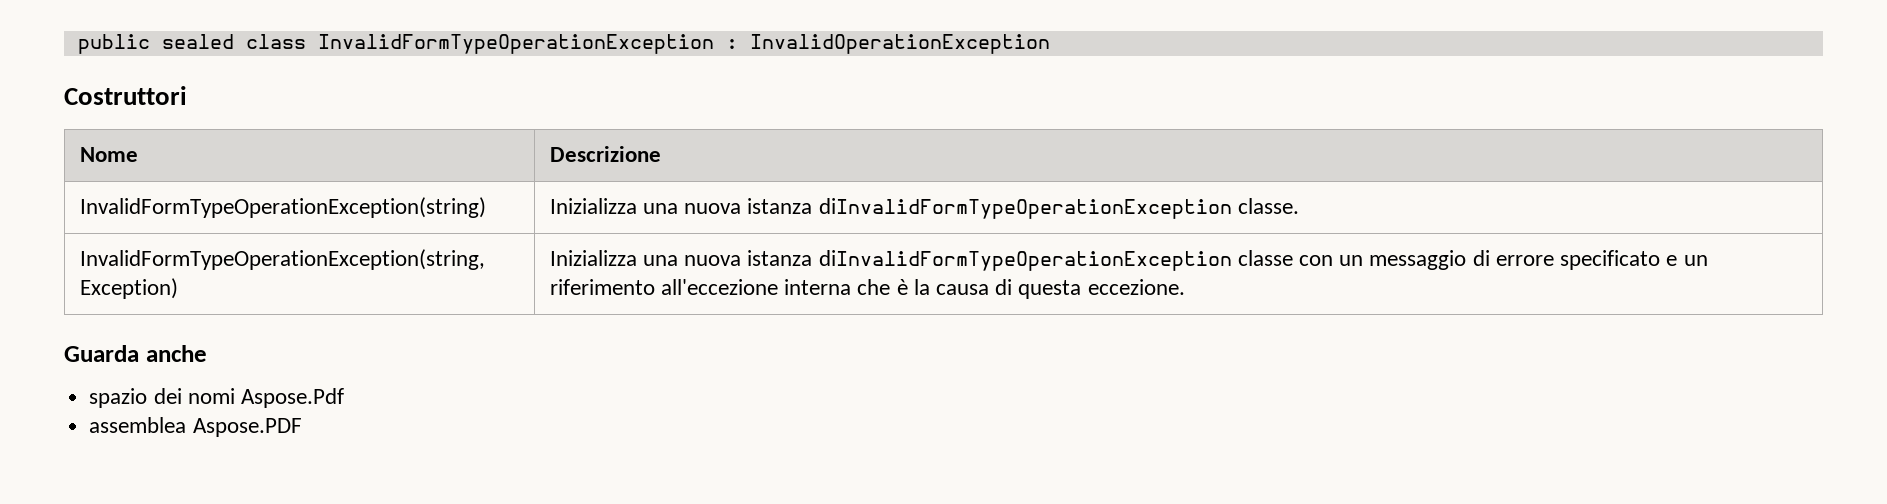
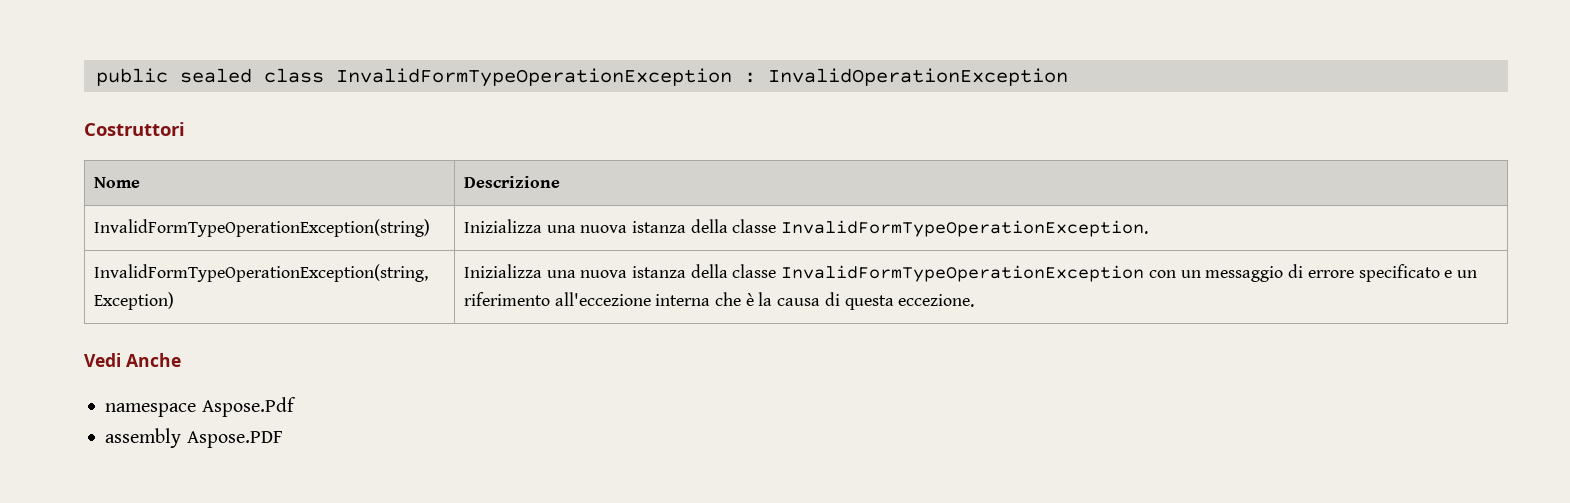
[818,198,1299,219] diInvalidFormTypeOperationException classe. -> [690,219,1149,237] della classe InvalidFormTypeOperationException.
[818,250,1293,271] diInvalidFormTypeOperationException classe -> [690,264,1145,282] della classe InvalidFormTypeOperationException
[64,345,207,362] [89,388,235,408] Guarda anche // spazio dei nomi -> [84,353,181,367] [105,403,197,417] Vedi Anche // namespace
[89,417,187,433] assemblea -> [105,428,182,448] assembly

